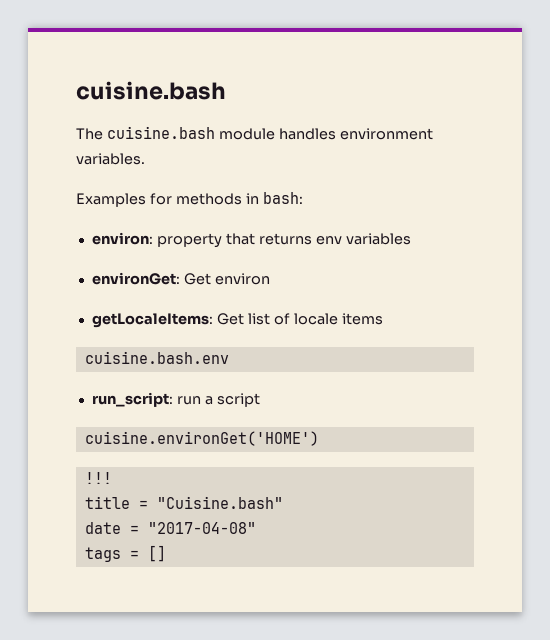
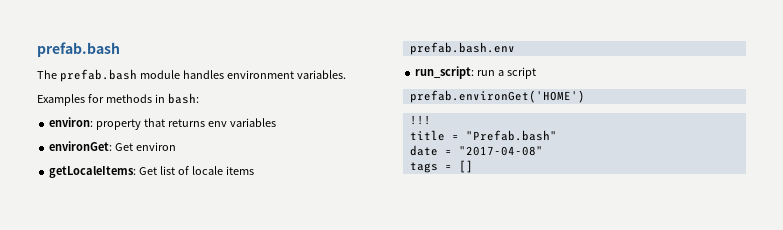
[76,81,226,100] cuisine.bash -> [37,42,120,57] prefab.bash
[106,126,215,139] cuisine.bash -> [59,69,137,82] prefab.bash
[84,351,229,364] cuisine.bash.env -> [409,42,515,55] prefab.bash.env
[84,431,319,446] cuisine.environGet('HOME') -> [409,90,585,103] prefab.environGet('HOME')
[156,496,283,509] "Cuisine.bash" -> [465,130,557,141] "Prefab.bash"

